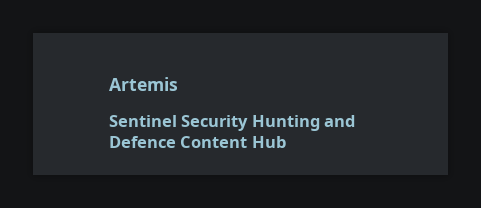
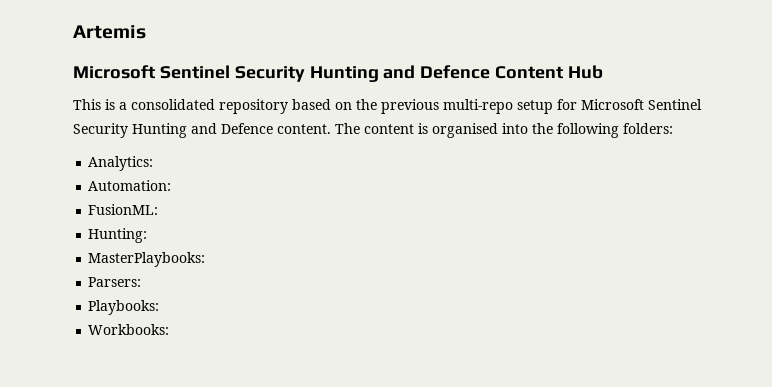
(178, 84) none -> [73,65,155,79] Microsoft
(286, 142) none -> [73,99,702,114] [73,123,673,138] [88,156,154,171] [88,180,172,191] [88,204,159,215] [88,228,148,243] [88,252,206,267] [88,277,142,287] [88,300,160,315] [88,324,170,335] // This is a consolidated repository based on the previous multi-repo setup for Microsoft Sentinel Security Hunting and Defence content. The content is organised into the following folders: // Analytics: // Automation: // FusionML: // Hunting: // MasterPlaybooks: // Parsers: // Playbooks: // Workbooks:

